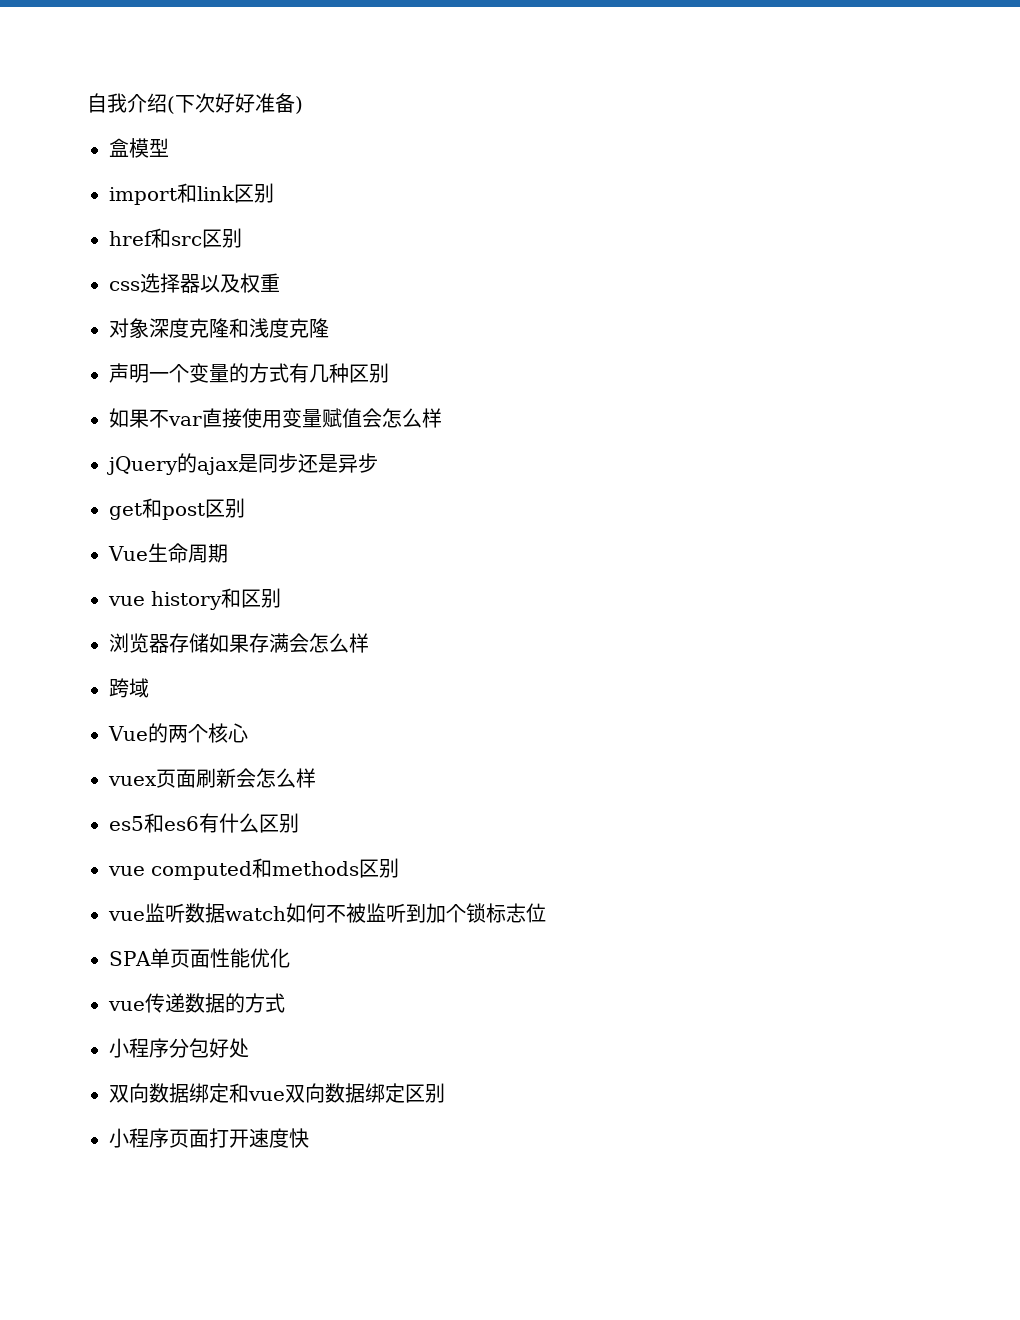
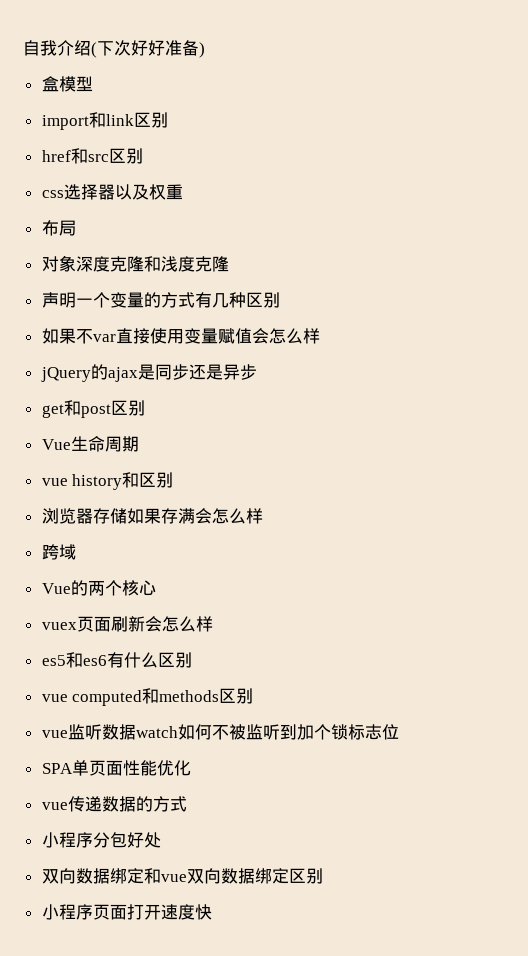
(280, 282) none -> [41,220,76,236] // 布局

